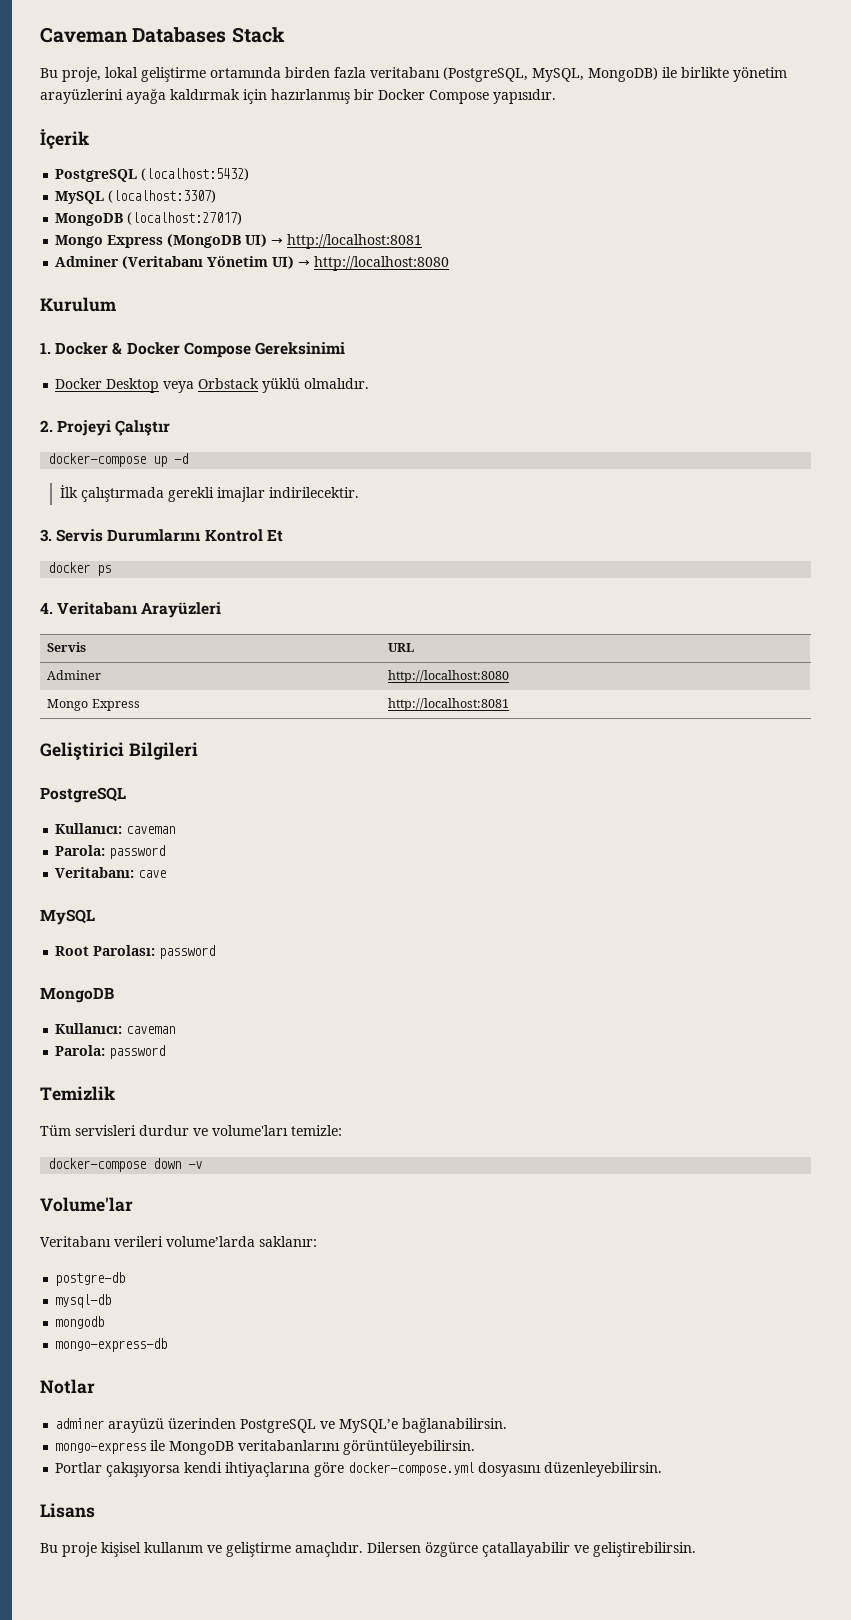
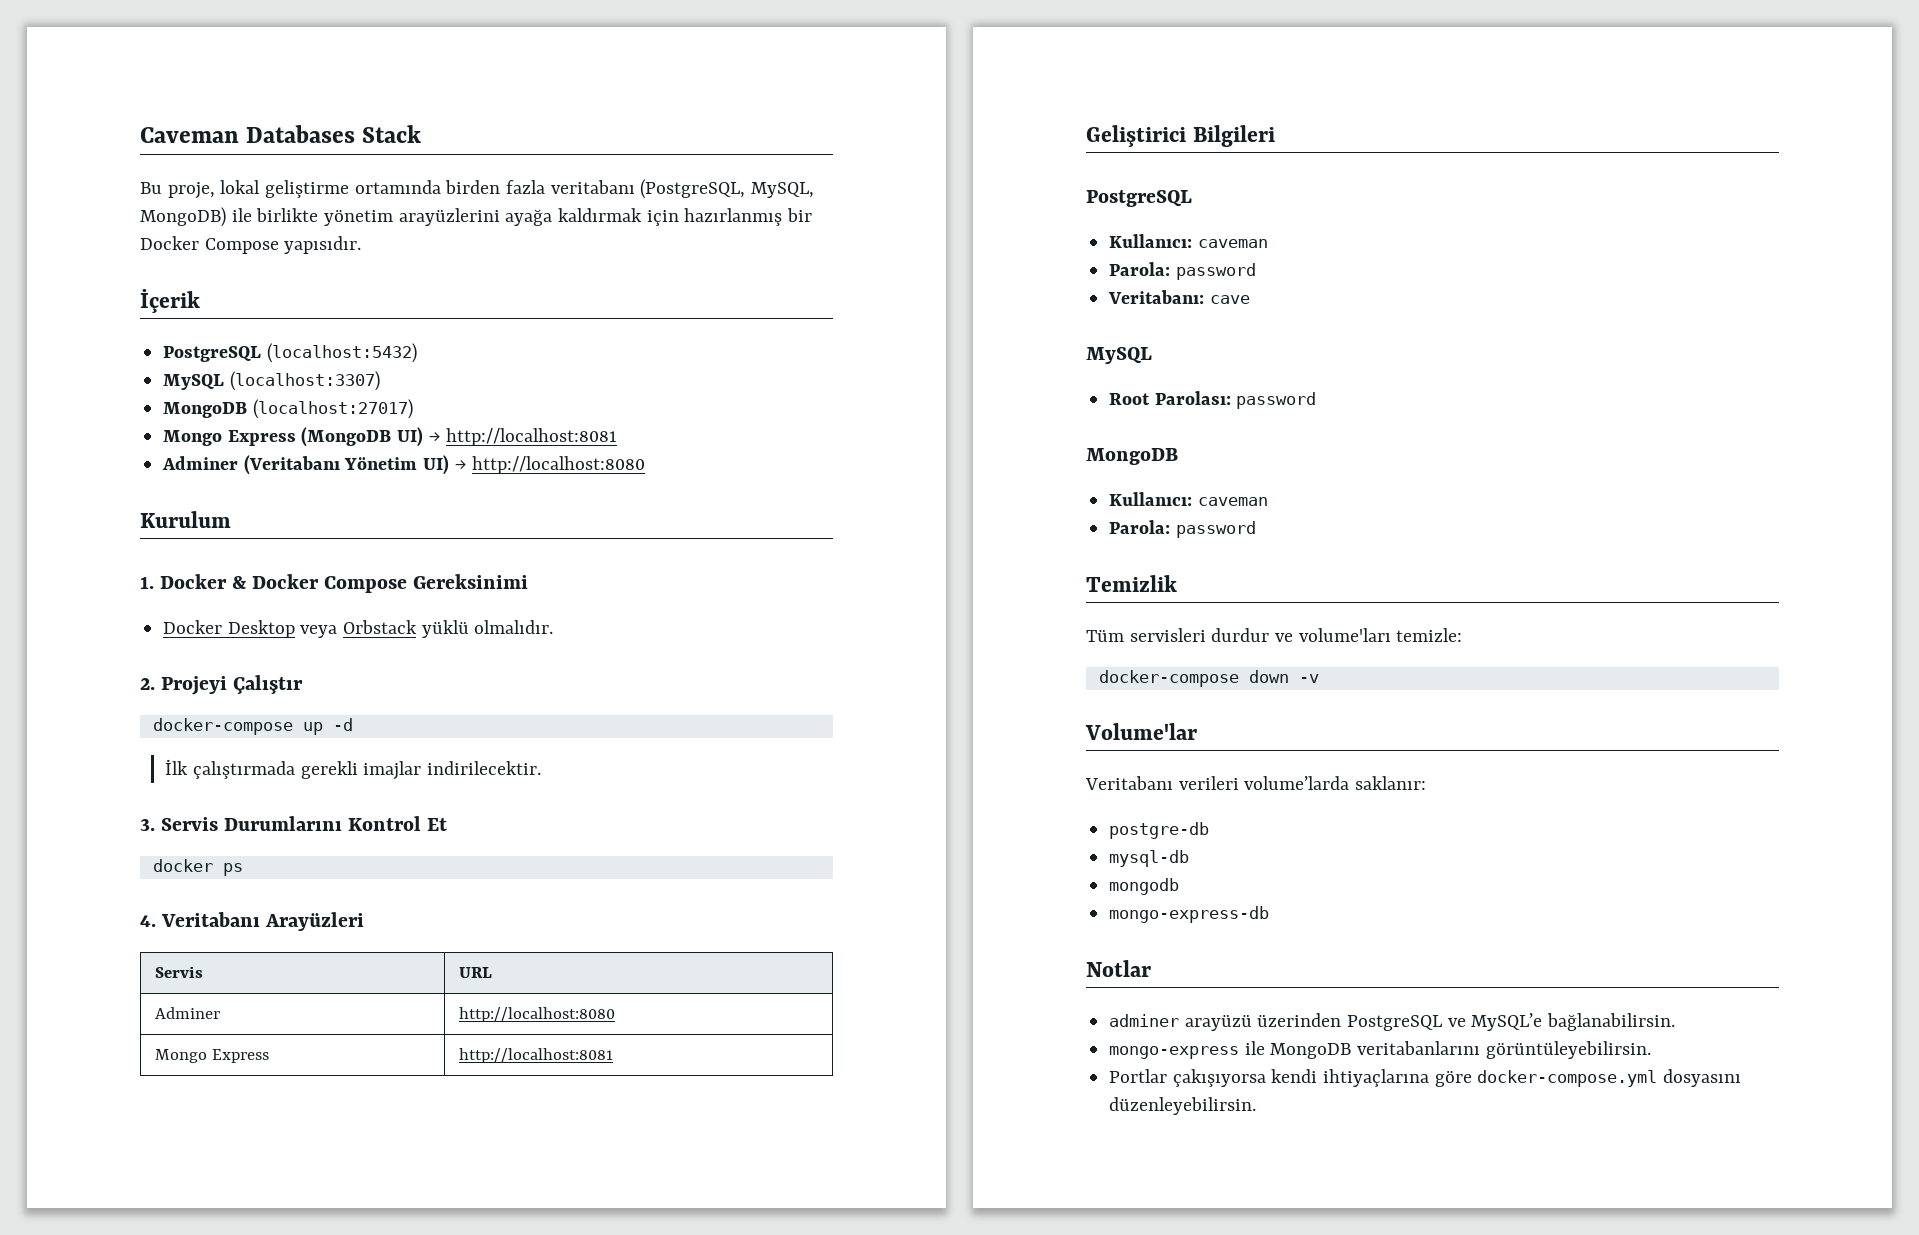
[40,1503,95,1518] [40,1542,696,1557] // Lisans // Bu proje kişisel kullanım ve geliştirme amaçlıdır. Dilersen özgürce çatallayabilir ve geliştirebilirsin. -> (1257, 1106) none

